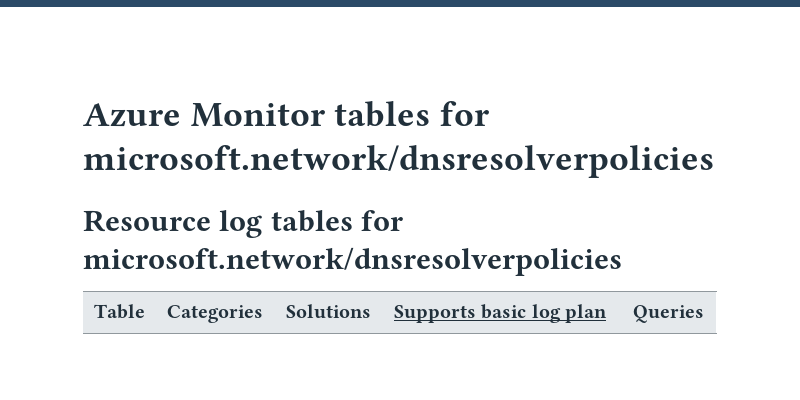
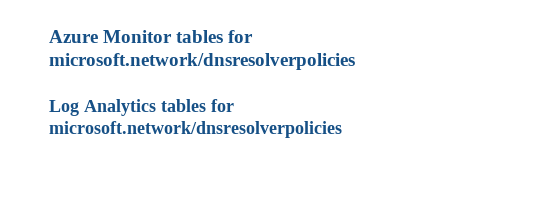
[83,210,404,238] [83,247,622,276] [93,304,145,319] [166,305,263,323] [285,304,371,319] [393,304,608,323] [632,305,704,323] Resource log tables for microsoft.network/dnsresolverpolicies // Table | Categories | Solutions | Supports basic log plan | Queries -> [49,99,234,116] [49,121,342,138] Log Analytics tables for microsoft.network/dnsresolverpolicies

